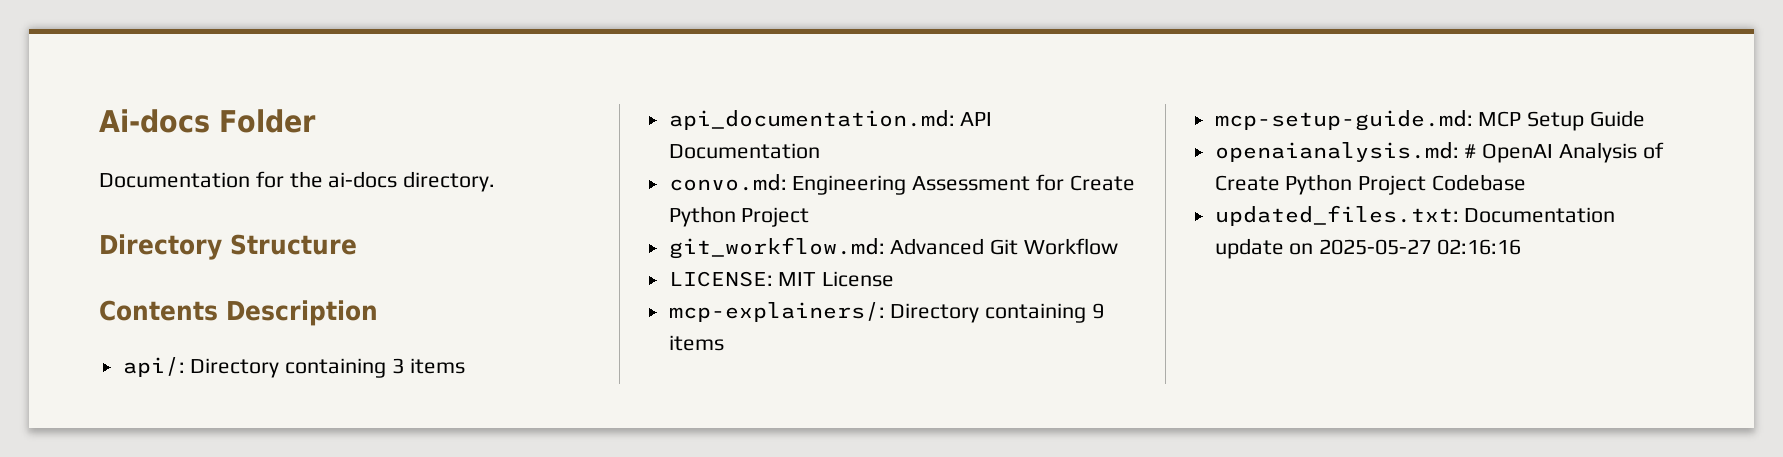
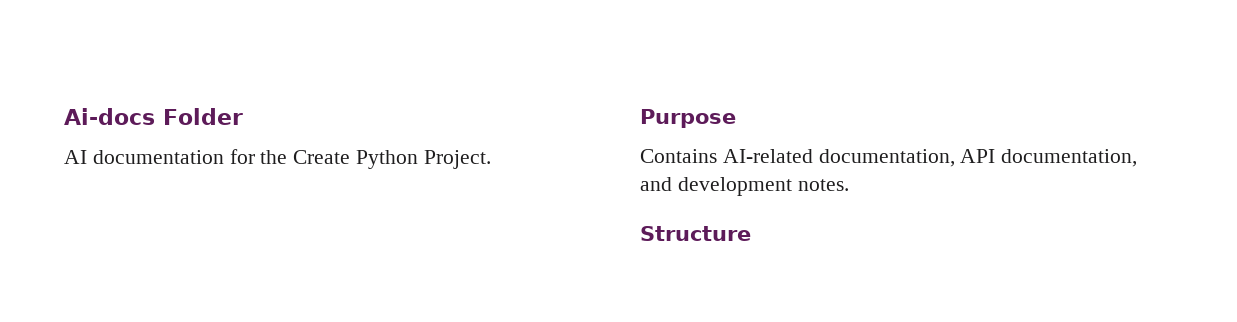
[99,171,496,192] [99,234,357,260] [99,300,378,326] [122,357,465,378] [668,110,993,130] [668,143,820,159] [668,174,1135,195] [668,206,810,227] [668,237,1119,259] [668,271,895,287] [668,302,1105,323] [668,335,724,351] [1214,110,1646,131] [1214,142,1664,163] [1214,174,1527,195] [1214,205,1616,226] [1214,238,1522,259] Documentation for the ai-docs directory. // Directory Structure // Contents Description // api/: Directory containing 3 items // api_documentation.md: API Documentation // convo.md: Engineering Assessment for Create Python Project // git_workflow.md: Advanced Git Workflow // LICENSE: MIT License // mcp-explainers/: Directory containing 9 items // mcp-setup-guide.md: MCP Setup Guide // openaianalysis.md: # OpenAI Analysis of Create Python Project Codebase // updated_files.txt: Documentation update on 2025-05-27 02:16:16 -> [64,149,491,169] [640,109,736,128] [640,149,1138,167] [640,177,849,196] [640,226,751,241] AI documentation for the Create Python Project. // Purpose // Contains AI-related documentation, API documentation, and development notes. // Structure

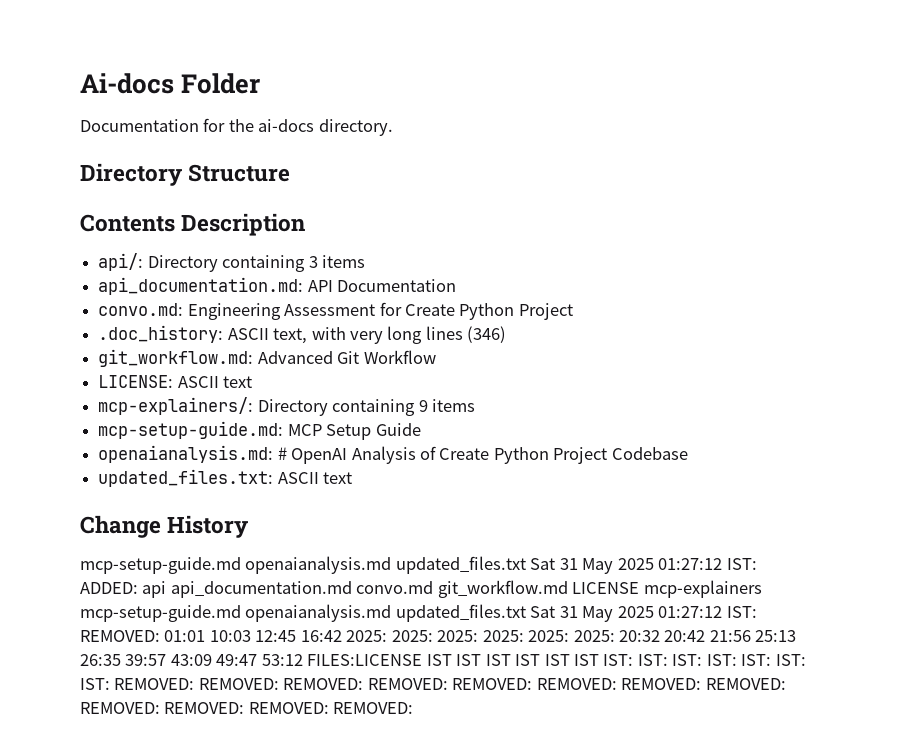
[64,149,491,169] [640,109,736,128] [640,149,1138,167] [640,177,849,196] [640,226,751,241] AI documentation for the Create Python Project. // Purpose // Contains AI-related documentation, API documentation, and development notes. // Structure -> [80,118,393,136] [80,163,291,186] [80,213,306,236] [98,253,365,272] [98,277,457,295] [98,302,573,320] [98,325,507,344] [98,349,436,367] [98,375,253,388] [98,397,475,416] [98,421,421,440] [98,445,688,464] [98,469,353,487] [80,515,249,538] [80,556,757,574] [80,580,762,598] [80,604,757,622] [80,630,797,642] [80,654,806,666] [80,678,786,690] [80,702,414,714] Documentation for the ai-docs directory. // Directory Structure // Contents Description // api/: Directory containing 3 items // api_documentation.md: API Documentation // convo.md: Engineering Assessment for Create Python Project // .doc_history: ASCII text, with very long lines (346) // git_workflow.md: Advanced Git Workflow // LICENSE: ASCII text // mcp-explainers/: Directory containing 9 items // mcp-setup-guide.md: MCP Setup Guide // openaianalysis.md: # OpenAI Analysis of Create Python Project Codebase // updated_files.txt: ASCII text // Change History // mcp-setup-guide.md openaianalysis.md updated_files.txt Sat 31 May 2025 01:27:12 IST: ADDED: api api_documentation.md convo.md git_workflow.md LICENSE mcp-explainers mcp-setup-guide.md openaianalysis.md updated_files.txt Sat 31 May 2025 01:27:12 IST: REMOVED: 01:01 10:03 12:45 16:42 2025: 2025: 2025: 2025: 2025: 2025: 20:32 20:42 21:56 25:13 26:35 39:57 43:09 49:47 53:12 FILES:LICENSE IST IST IST IST IST IST IST: IST: IST: IST: IST: IST: IST: REMOVED: REMOVED: REMOVED: REMOVED: REMOVED: REMOVED: REMOVED: REMOVED: REMOVED: REMOVED: REMOVED: REMOVED:

